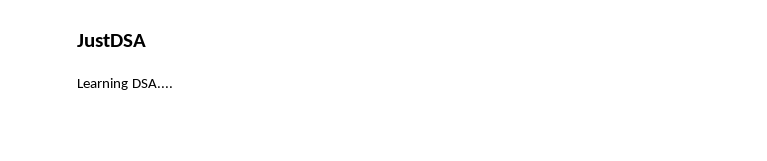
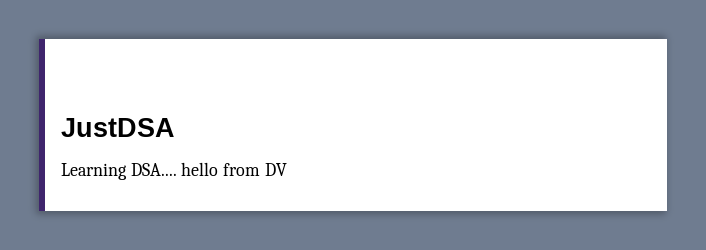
(173, 83) none -> [181,162,287,176] hello from DV

